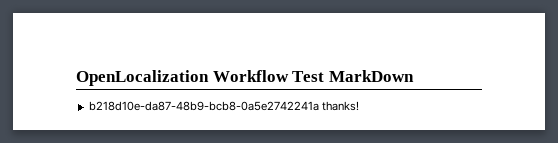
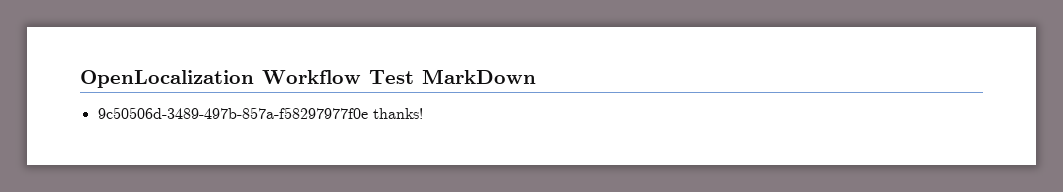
[88,101,319,111] b218d10e-da87-48b9-bcb8-0a5e2742241a -> [97,107,368,119] 9c50506d-3489-497b-857a-f58297977f0e

